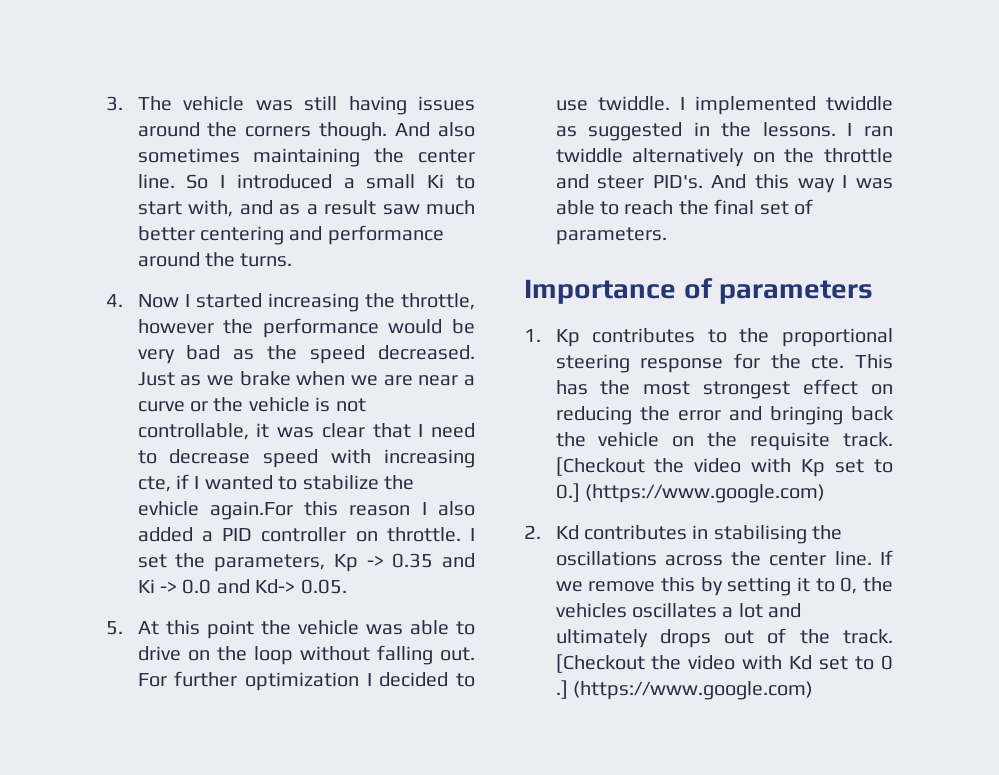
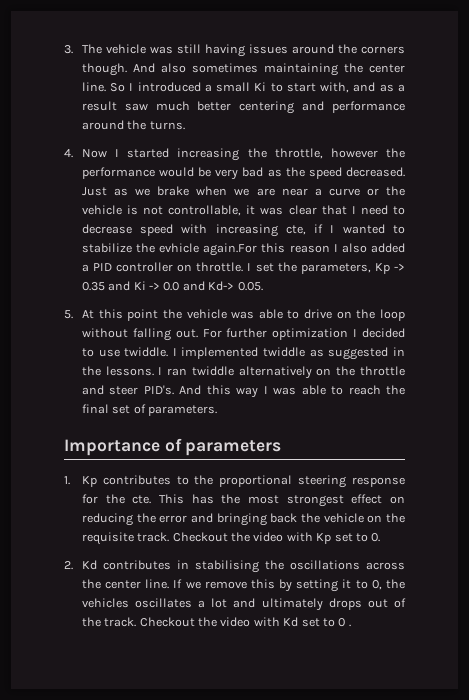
[555,457,645,476] [Checkout -> [172,532,228,542] Checkout
[555,483,825,503] 0.] (https://www.google.com) -> [371,533,381,542] 0.
[555,654,645,673] [Checkout -> [139,617,195,627] Checkout
[555,680,813,700] .] (https://www.google.com) -> [348,624,351,627] .

